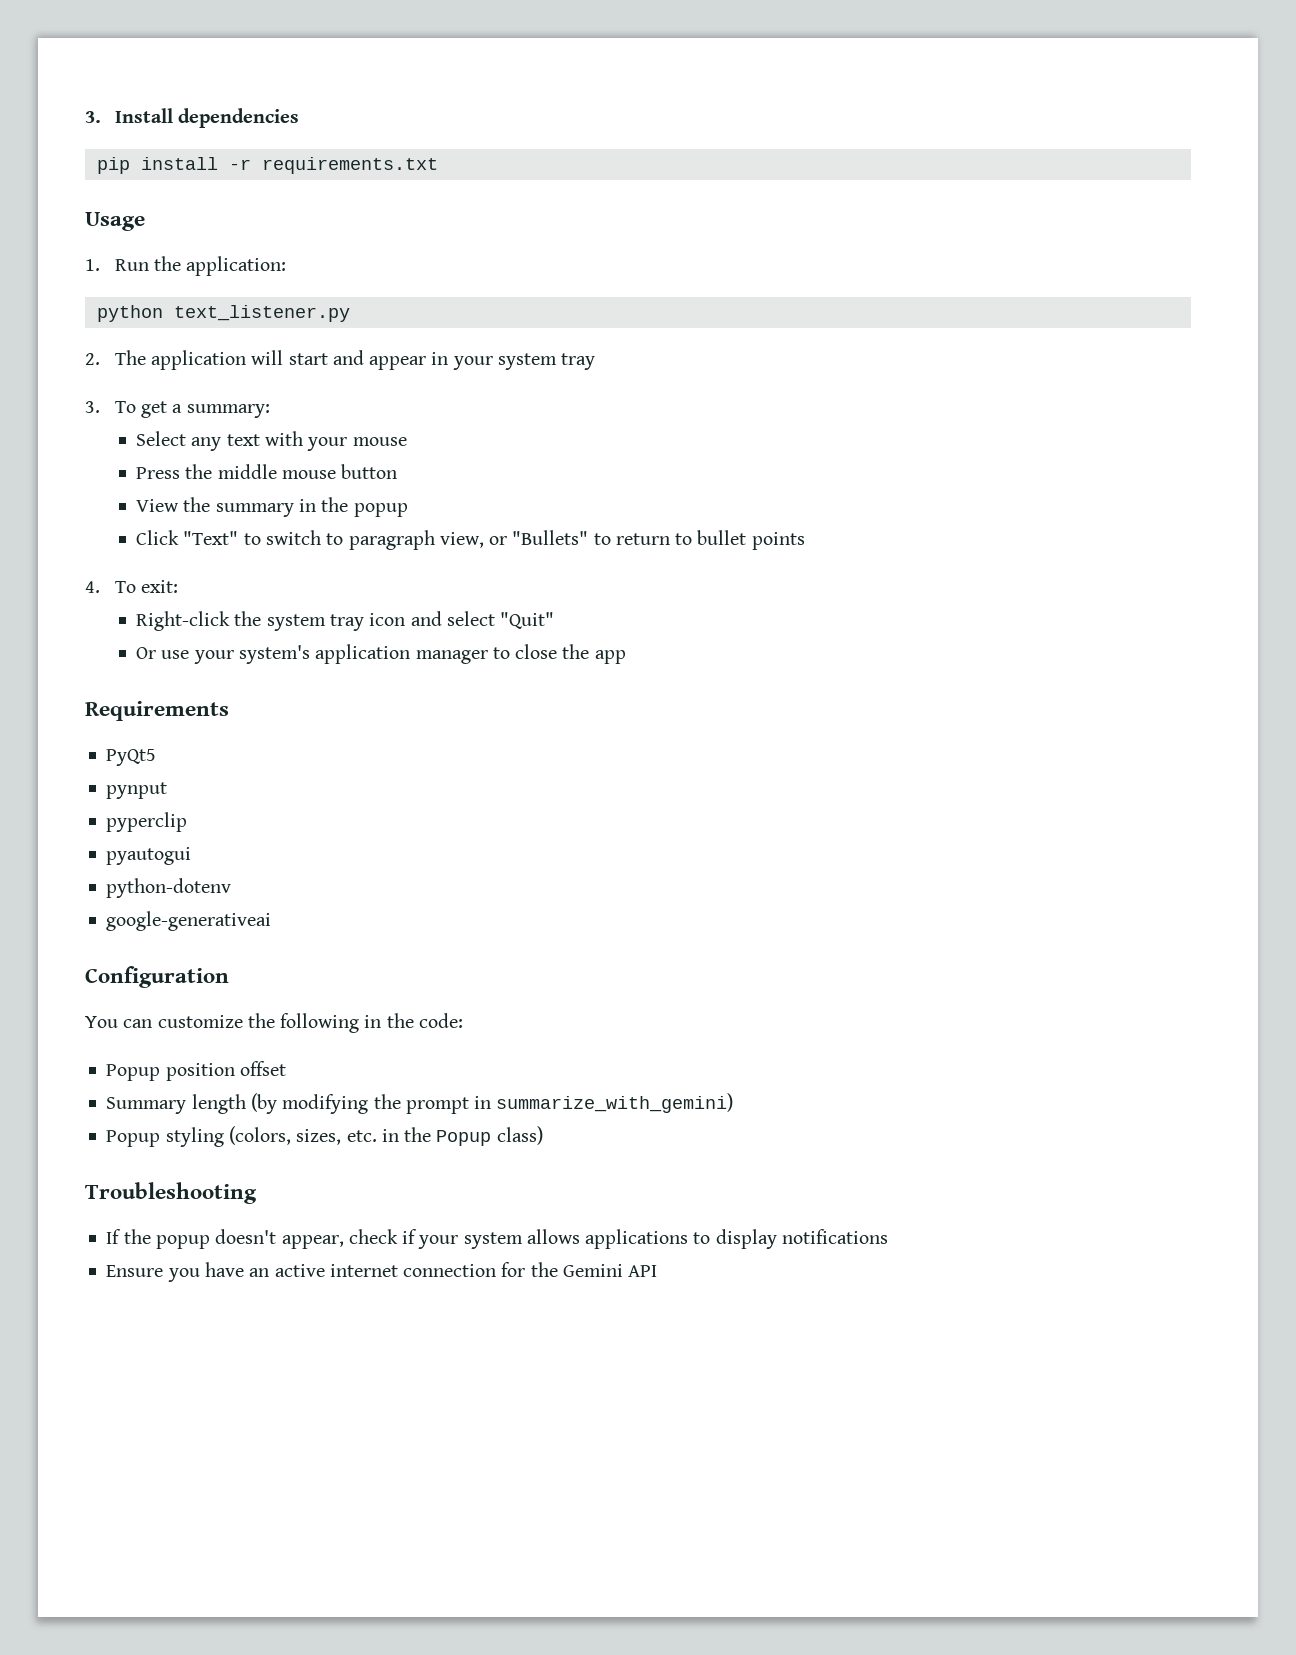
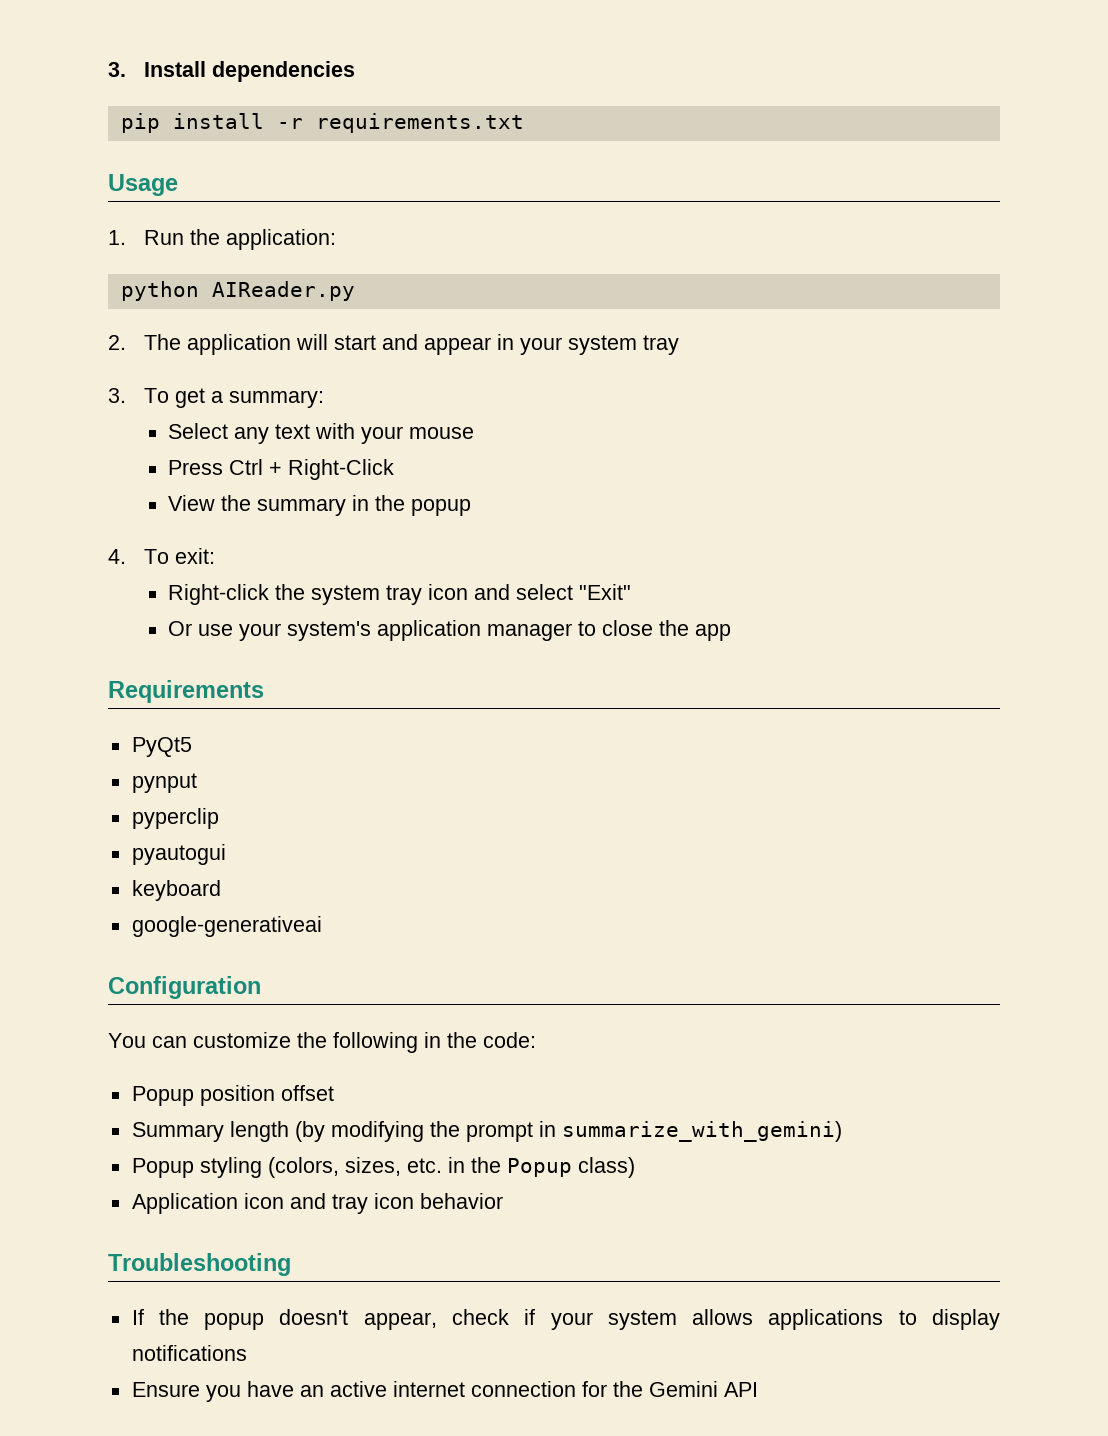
[173,305,350,322] text_listener.py -> [211,281,355,301] AIReader.py
[185,464,398,479] the middle mouse button -> [229,459,395,480] Ctrl + Right-Click
[136,530,805,550] // Click "Text" to switch to paragraph view, or "Bullets" to return to bullet points -> (472, 507) none
[500,612,555,629] "Quit" -> [579,584,632,600] "Exit"
[106,878,232,898] python-dotenv -> [131,880,221,901] keyboard
(543, 1135) none -> [131,1193,503,1214] // Application icon and tray icon behavior

